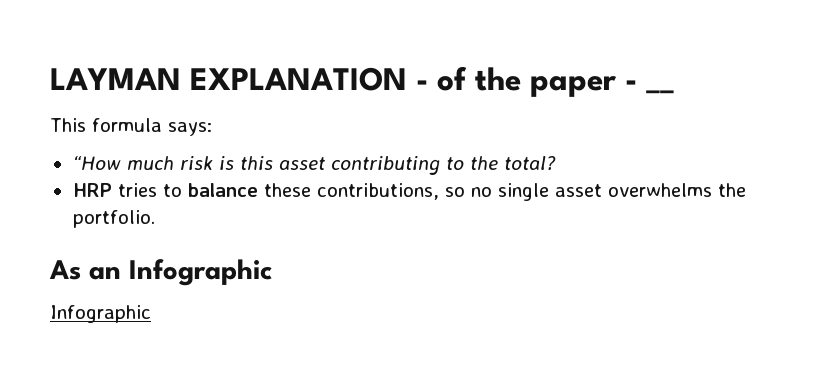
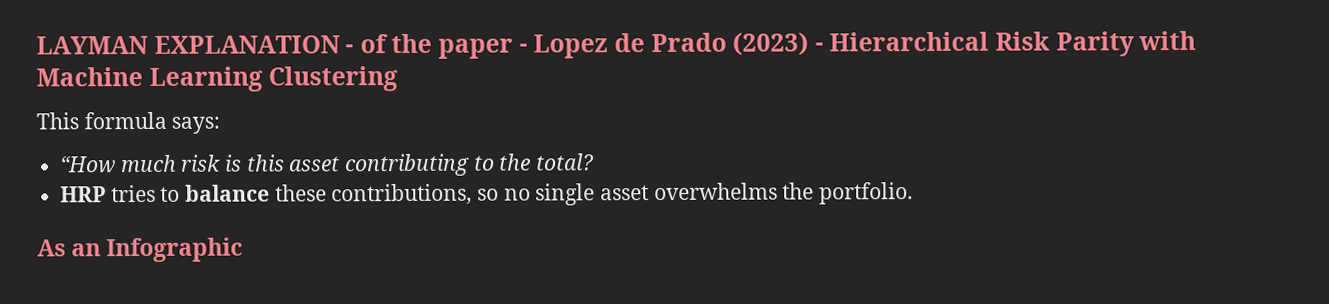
[646,90,674,94] __ -> [533,30,1197,59] [36,66,399,92] Lopez de Prado (2023) - Hierarchical Risk Parity with Machine Learning Clustering
[50,305,151,323] // Infographic -> (244, 250) none

